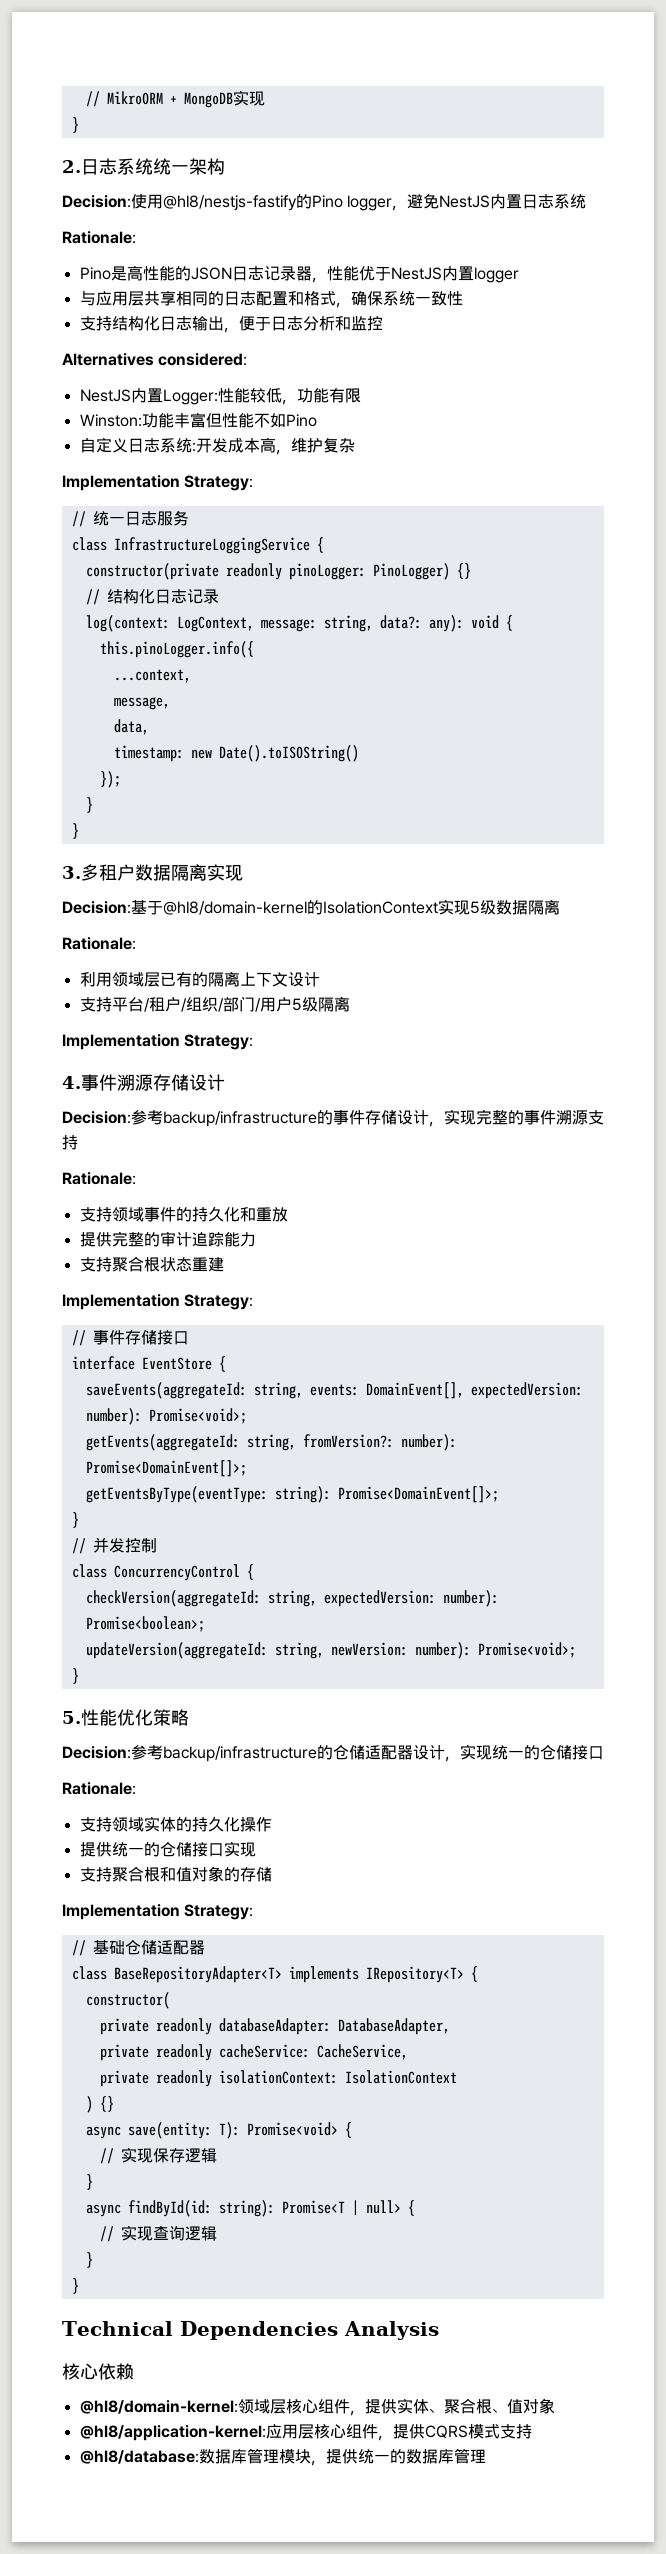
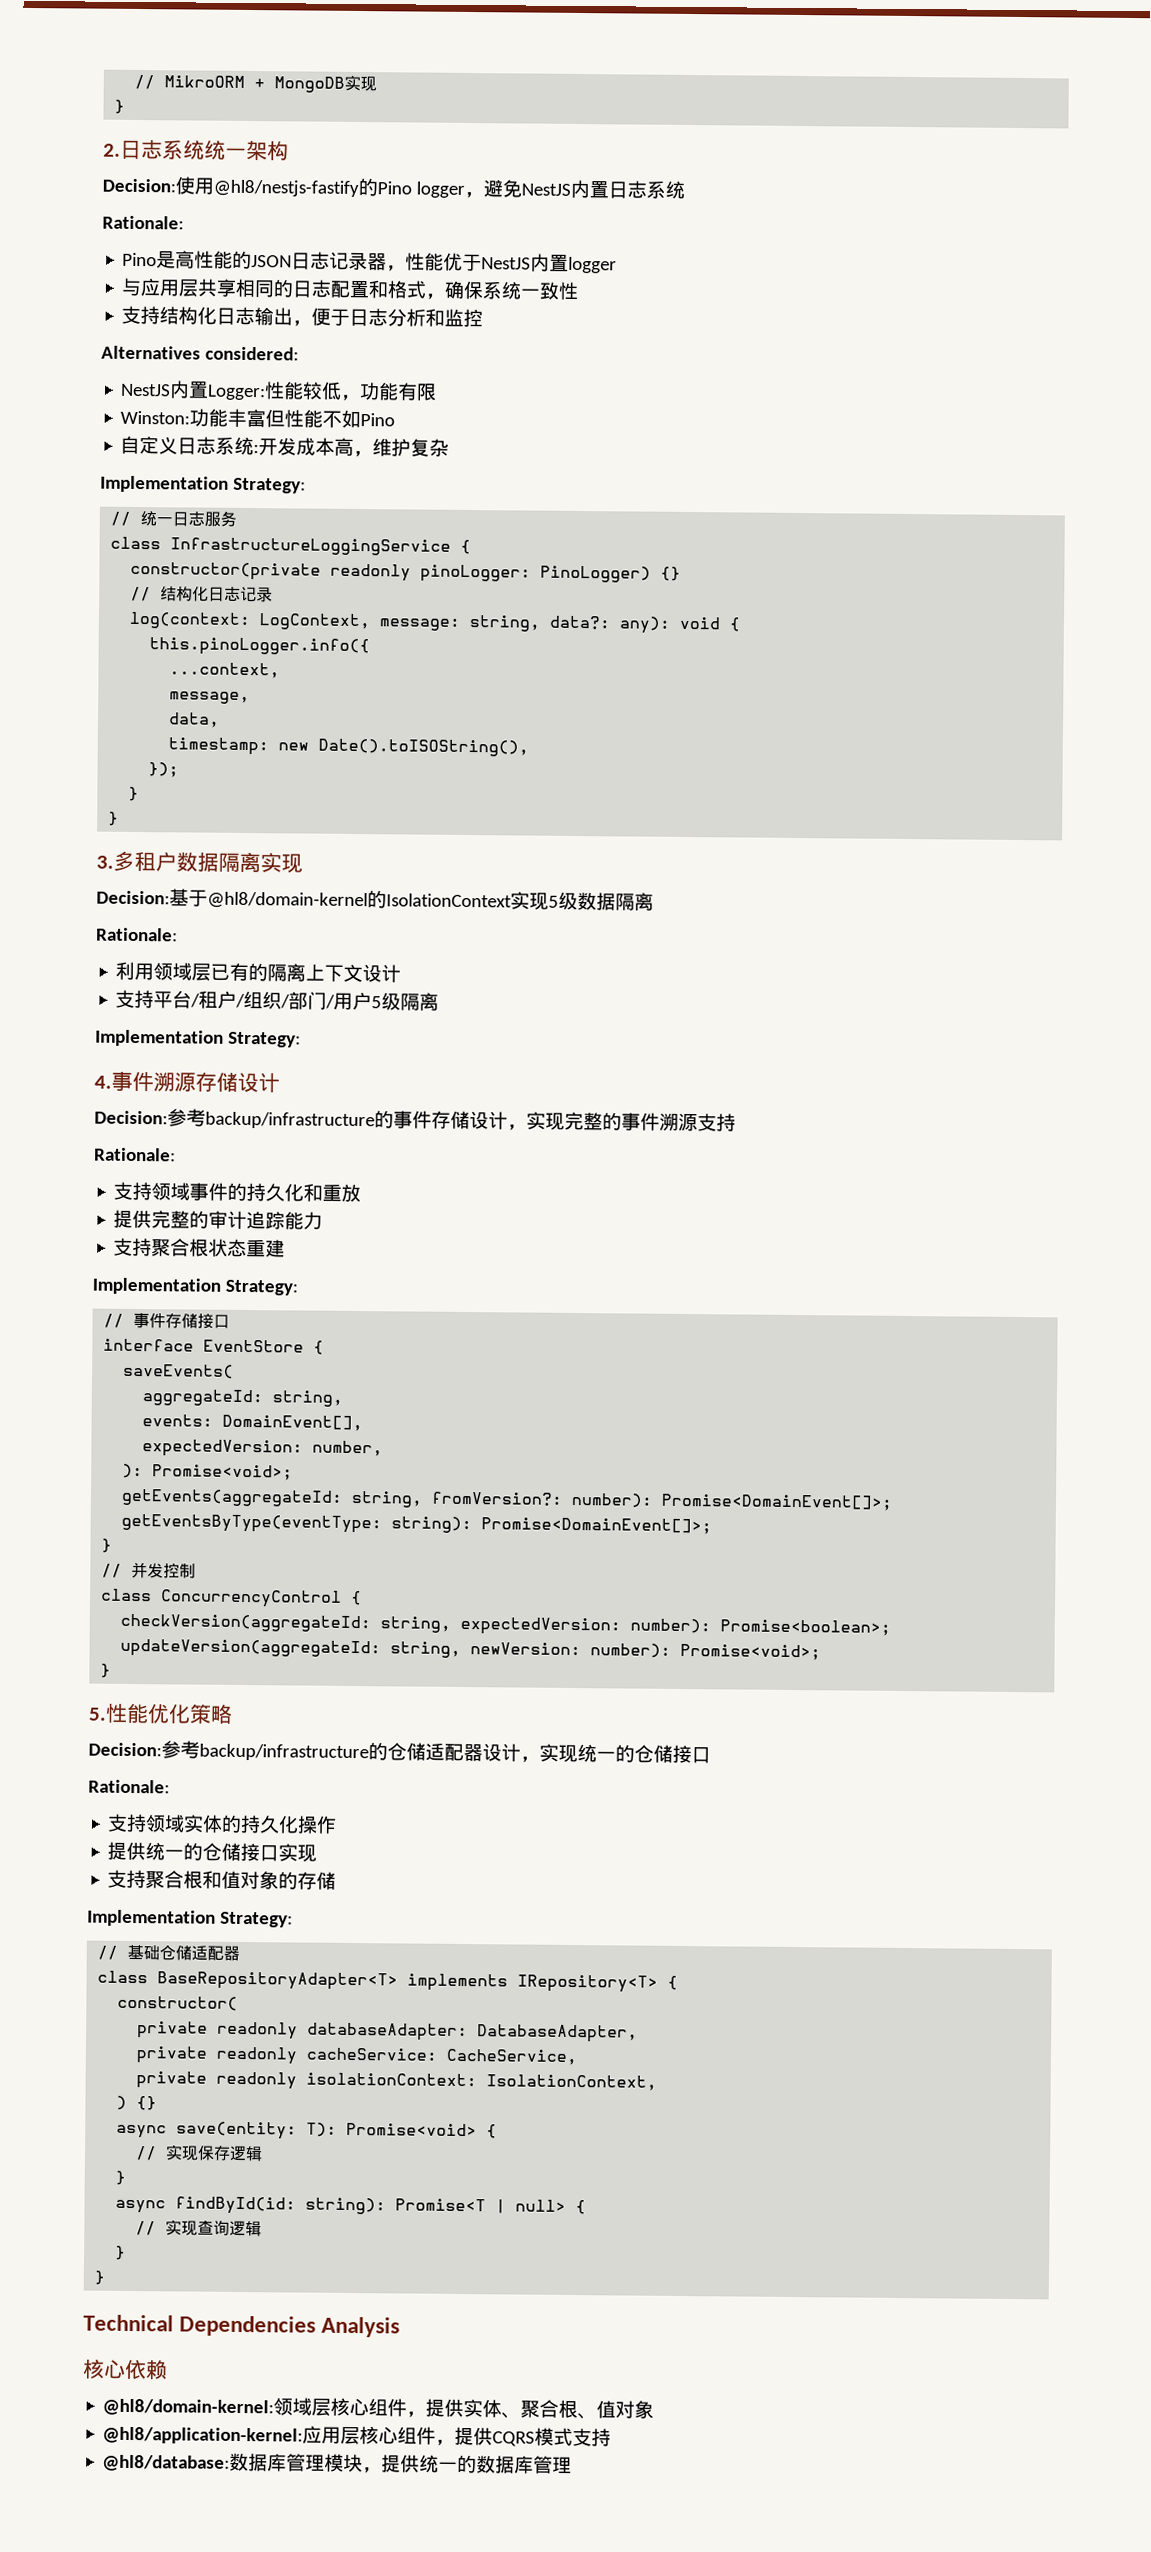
[218,745,359,762] Date().toISOString() -> [318,738,530,757] Date().toISOString(),
[85,1382,303,1399] saveEvents(aggregateId: string, -> [123,1363,235,1379] [142,1389,344,1407] saveEvents( // aggregateId: string, //
[470,1382,583,1399] [85,1408,142,1425] expectedVersion: number): -> [142,1439,384,1458] [122,1463,144,1479] // expectedVersion: number, // ):
[344,2070,457,2084] IsolationContext -> [486,2074,658,2091] IsolationContext,

